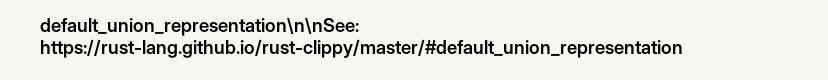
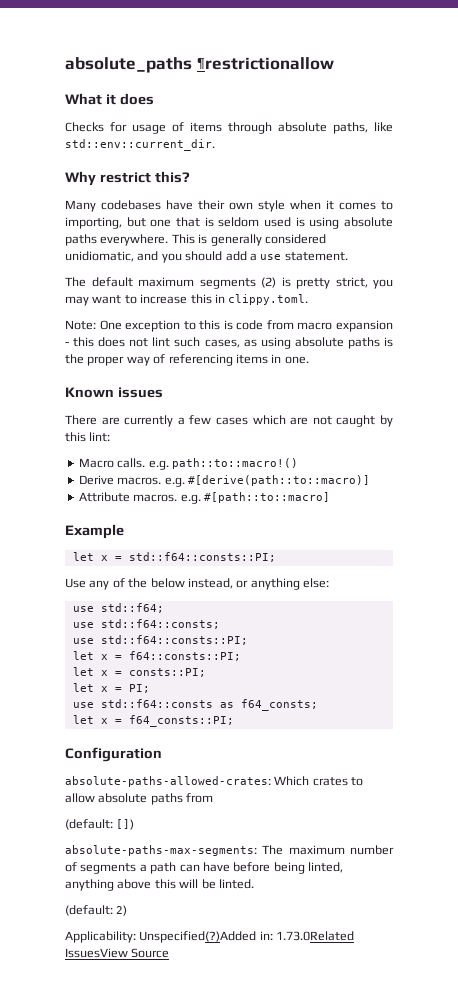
[40,17,359,36] [40,39,683,58] default_union_representation\n\nSee: https://rust-lang.github.io/rust-clippy/master/#default_union_representation -> [65,57,334,73] [65,93,154,105] [65,122,393,134] [65,139,215,151] [65,171,190,186] [65,200,393,212] [65,217,393,229] [65,234,326,246] [65,251,348,263] [65,277,393,289] [65,294,309,306] [65,320,393,332] [65,337,393,349] [65,354,309,366] [65,387,163,398] [65,415,393,427] [65,432,111,442] [78,458,298,470] [78,475,370,487] [78,492,330,504] [65,524,124,539] [72,552,276,562] [65,578,329,590] [72,603,164,613] [72,619,220,629] [72,635,248,645] [72,651,241,661] [72,667,206,677] [72,683,150,693] [72,699,318,711] [72,715,234,727] [65,747,162,762] [65,776,364,787] [65,793,214,805] [65,819,135,830] [65,845,394,856] [65,862,343,874] [65,879,254,891] [65,905,128,916] [65,931,355,943] [65,948,170,958] absolute_paths ¶restrictionallow // What it does // Checks for usage of items through absolute paths, like std::env::current_dir. // Why restrict this? // Many codebases have their own style when it comes to importing, but one that is seldom used is using absolute paths everywhere. This is generally considered unidiomatic, and you should add a use statement. // The default maximum segments (2) is pretty strict, you may want to increase this in clippy.toml. // Note: One exception to this is code from macro expansion - this does not lint such cases, as using absolute paths is the proper way of referencing items in one. // Known issues // There are currently a few cases which are not caught by this lint: // Macro calls. e.g. path::to::macro!() // Derive macros. e.g. #[derive(path::to::macro)] // Attribute macros. e.g. #[path::to::macro] // Example // let x = std::f64::consts::PI; // Use any of the below instead, or anything else: // use std::f64; // use std::f64::consts; // use std::f64::consts::PI; // let x = f64::consts::PI; // let x = consts::PI; // let x = PI; // use std::f64::consts as f64_consts; // let x = f64_consts::PI; // Configuration // absolute-paths-allowed-crates: Which crates to allow absolute paths from // (default: []) // absolute-paths-max-segments: The maximum number of segments a path can have before being linted, anything above this will be linted. // (default: 2) // Applicability: Unspecified(?)Added in: 1.73.0Related IssuesView Source

